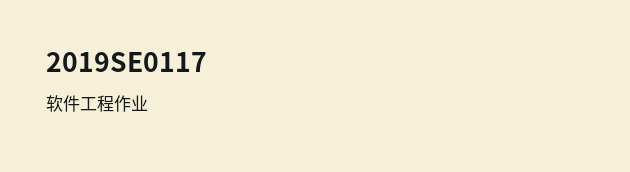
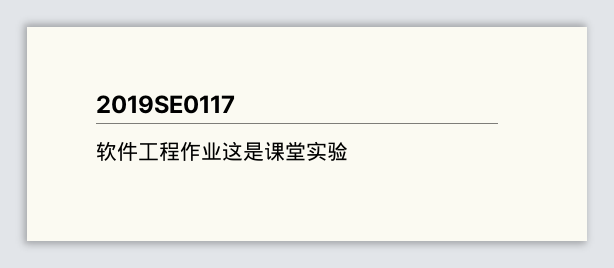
(148, 103) none -> [222,141,348,161] 这是课堂实验

